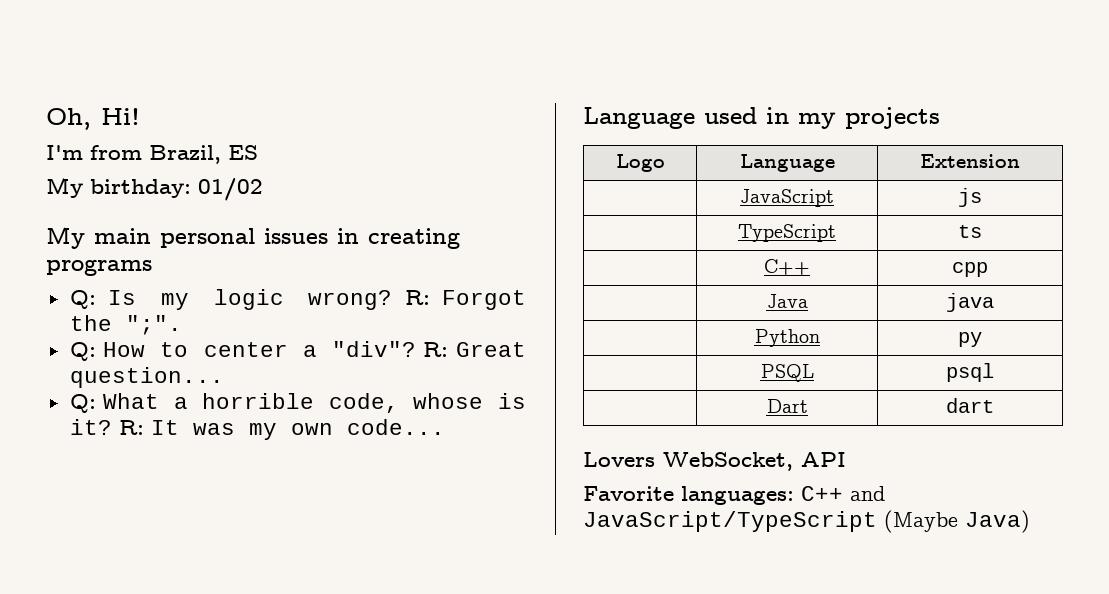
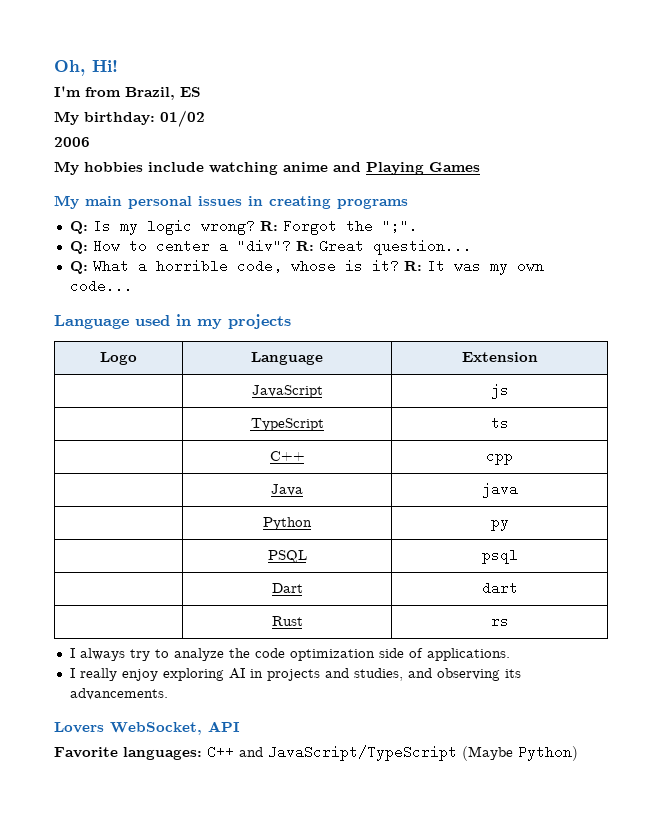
(263, 189) none -> [54,137,90,147] [54,161,480,175] // 2006 // My hobbies include watching anime and Playing Games
(994, 405) none -> [271,616,303,626] [490,619,509,626] [69,648,510,661] [69,668,521,681] [69,688,168,700] // | Rust | rs // I always try to analyze the code optimization side of applications. // I really enjoy exploring AI in projects and studies, and observing its advancements.
[965,510,1030,533] Java) -> [518,745,578,761] Python)

